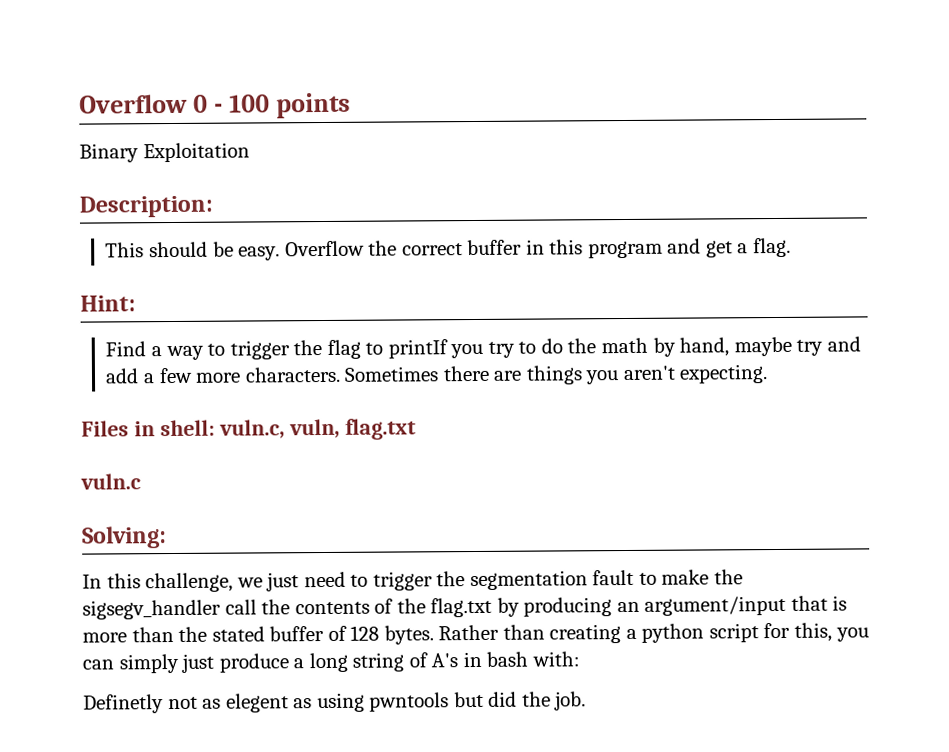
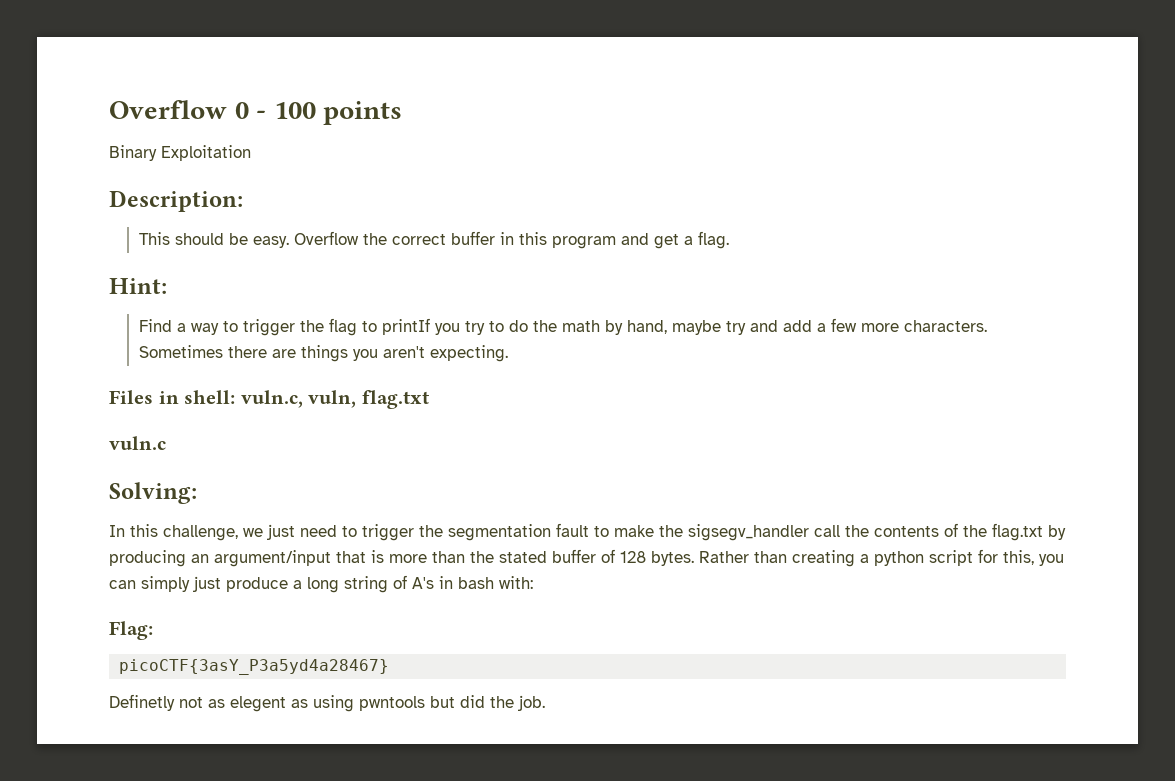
(580, 659) none -> [109,621,153,640] [119,659,390,675] // Flag: // picoCTF{3asY_P3a5yd4a28467}

